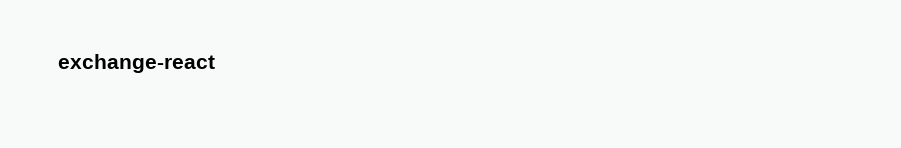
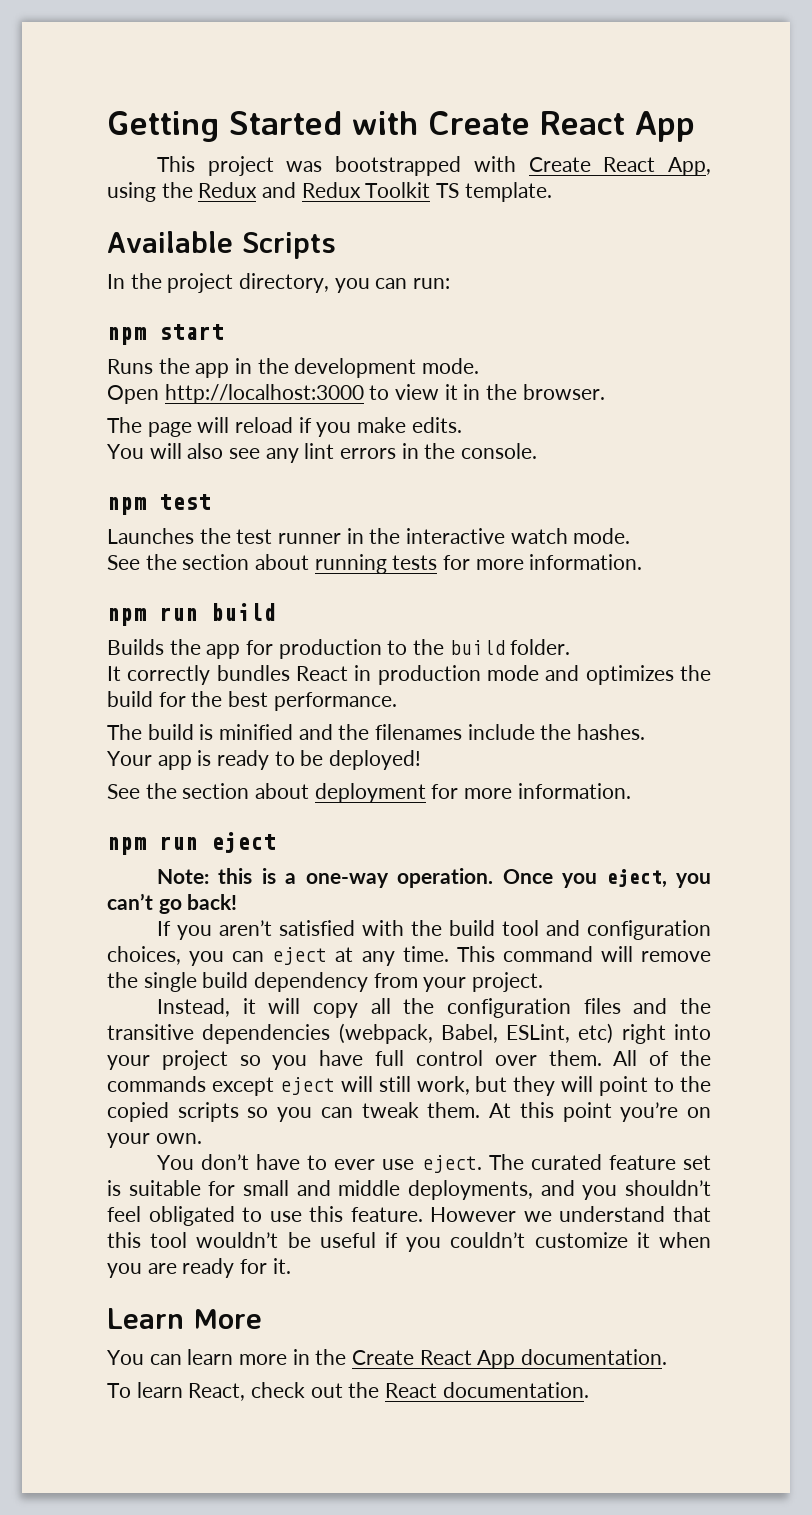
[58,54,215,73] exchange-react -> [107,111,695,142] [156,156,711,176] [107,182,552,202] [107,231,336,259] [107,273,451,293] [107,324,224,345] [107,358,480,378] [107,384,605,404] [107,417,462,437] [107,443,538,463] [107,494,211,515] [107,528,631,544] [107,554,643,574] [107,603,276,626] [107,639,571,659] [107,665,711,685] [107,691,397,711] [107,724,646,740] [107,750,422,770] [107,783,631,803] [107,832,276,855] [156,868,712,888] [107,893,238,914] [156,920,711,940] [107,946,712,966] [107,972,544,992] [156,998,711,1018] [107,1023,711,1044] [107,1050,711,1070] [107,1076,712,1096] [107,1102,712,1122] [107,1133,202,1148] [156,1154,711,1173] [107,1180,711,1200] [107,1206,711,1226] [107,1232,711,1252] [107,1258,291,1278] [107,1308,262,1329] [107,1349,668,1369] [107,1382,589,1401] Getting Started with Create React App // This project was bootstrapped with Create React App, using the Redux and Redux Toolkit TS template. // Available Scripts // In the project directory, you can run: // npm start // Runs the app in the development mode. // Open http://localhost:3000 to view it in the browser. // The page will reload if you make edits. // You will also see any lint errors in the console. // npm test // Launches the test runner in the interactive watch mode. // See the section about running tests for more information. // npm run build // Builds the app for production to the build folder. // It correctly bundles React in production mode and optimizes the build for the best performance. // The build is minified and the filenames include the hashes. // Your app is ready to be deployed! // See the section about deployment for more information. // npm run eject // Note: this is a one-way operation. Once you eject, you can’t go back! // If you aren’t satisfied with the build tool and configuration choices, you can eject at any time. This command will remove the single build dependency from your project. // Instead, it will copy all the configuration files and the transitive dependencies (webpack, Babel, ESLint, etc) right into your project so you have full control over them. All of the commands except eject will still work, but they will point to the copied scripts so you can tweak them. At this point you’re on your own. // You don’t have to ever use eject. The curated feature set is suitable for small and middle deployments, and you shouldn’t feel obligated to use this feature. However we understand that this tool wouldn’t be useful if you couldn’t customize it when you are ready for it. // Learn More // You can learn more in the Create React App documentation. // To learn React, check out the React documentation.

